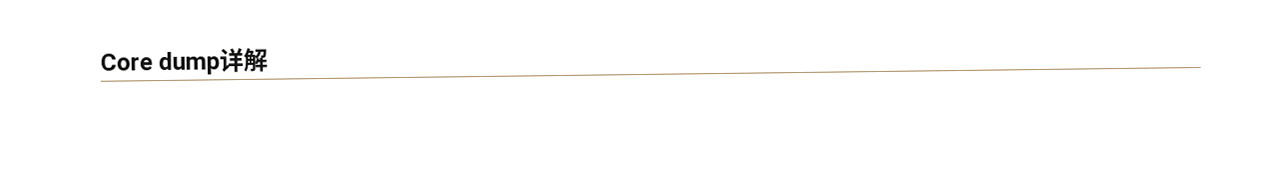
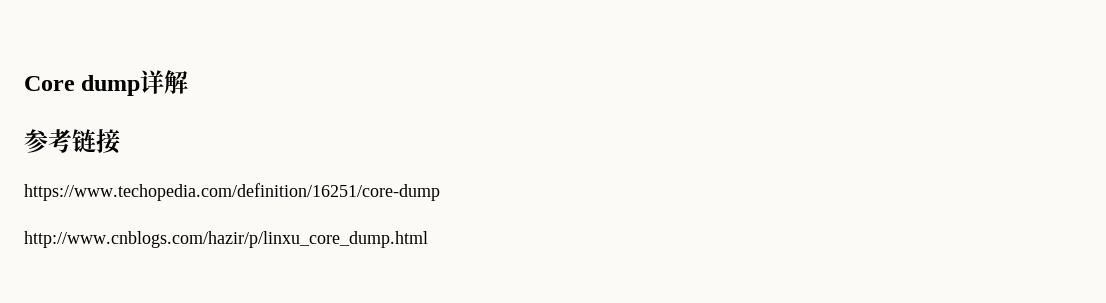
(269, 59) none -> [24,129,120,154] [24,183,440,201] [24,231,428,248] // 参考链接 // https://www.techopedia.com/definition/16251/core-dump // http://www.cnblogs.com/hazir/p/linxu_core_dump.html

